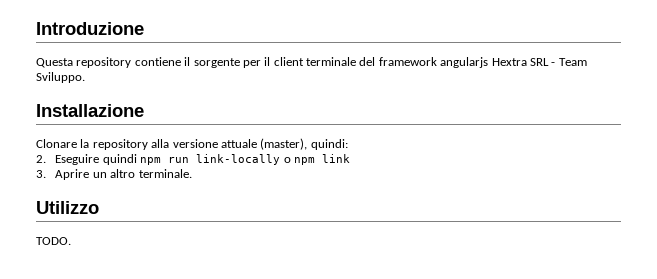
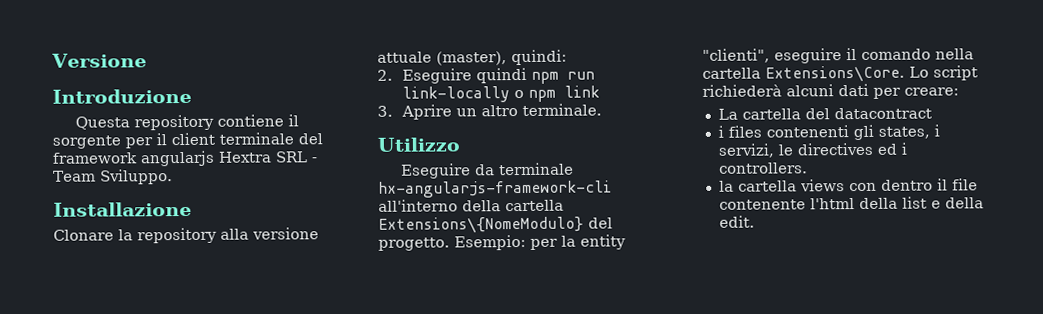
(36, 28) none -> [51,53,147,68] Versione //
[36,237,71,245] TODO. -> [400,162,574,179] [378,180,612,198] [378,199,564,212] [378,216,613,234] [378,234,626,251] [702,48,974,64] [702,65,978,83] [702,83,959,99] [717,107,932,120] [717,124,940,141] [717,142,907,158] [718,162,808,174] [718,178,978,192] [718,196,984,210] [718,215,755,228] Eseguire da terminale hx-angularjs-framework-cli all'interno della cartella Extensions\{NomeModulo} del progetto. Esempio: per la entity "clienti", eseguire il comando nella cartella Extensions\Core. Lo script richiederà alcuni dati per creare: // La cartella del datacontract // i files contenenti gli states, i servizi, le directives ed i controllers. // la cartella views con dentro il file contenente l'html della list e della edit.

